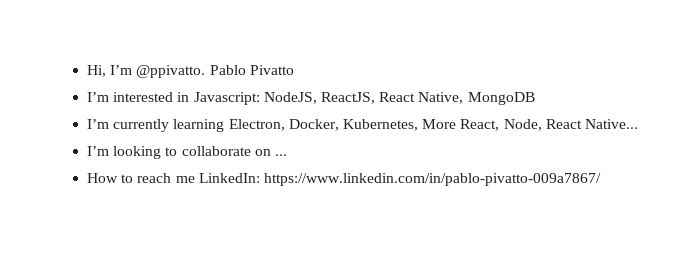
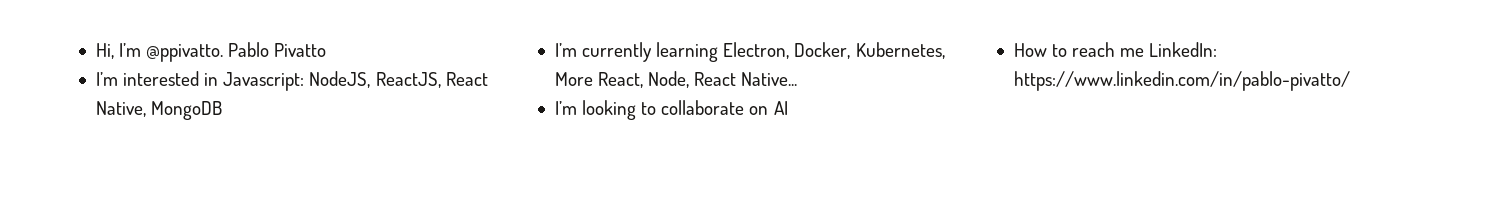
[274,154,287,156] ... -> [773,101,788,115] AI
[263,173,601,186] https://www.linkedin.com/in/pablo-pivatto-009a7867/ -> [1013,71,1350,91] https://www.linkedin.com/in/pablo-pivatto/

